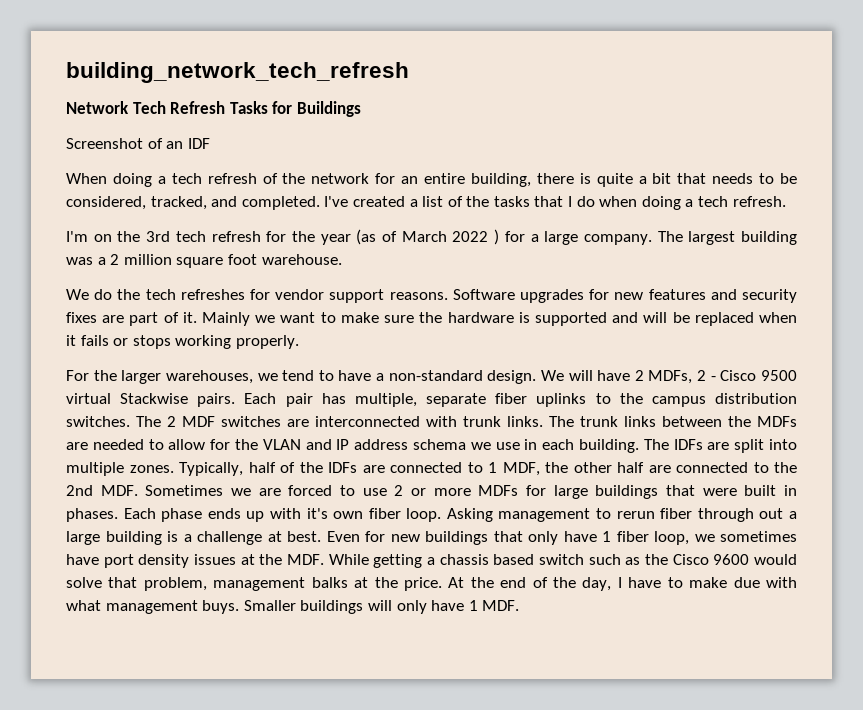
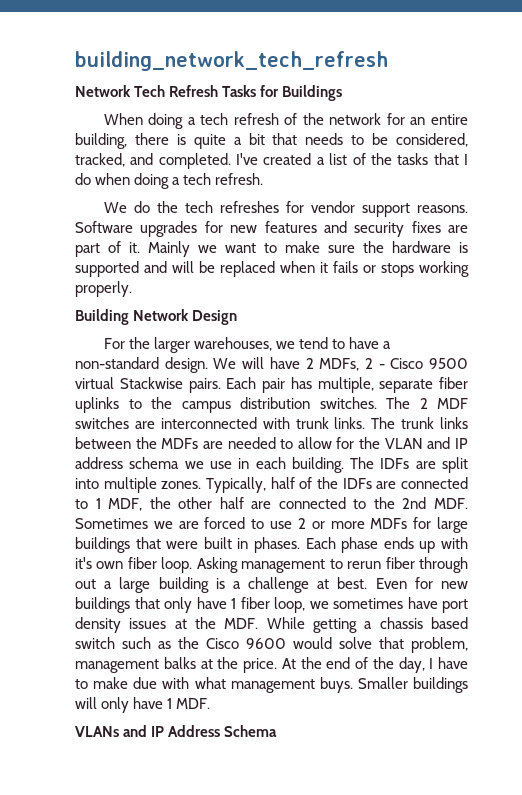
[66,138,210,149] // Screenshot of an IDF -> (343, 93) none
[66,229,797,245] [66,254,342,268] // I'm on the 3rd tech refresh for the year (as of March 2022 ) for a large company. The largest building was a 2 million square foot warehouse. -> (264, 179) none
(299, 342) none -> [75,309,238,325] // Building Network Design
(520, 605) none -> [75,725,278,737] // VLANs and IP Address Schema

